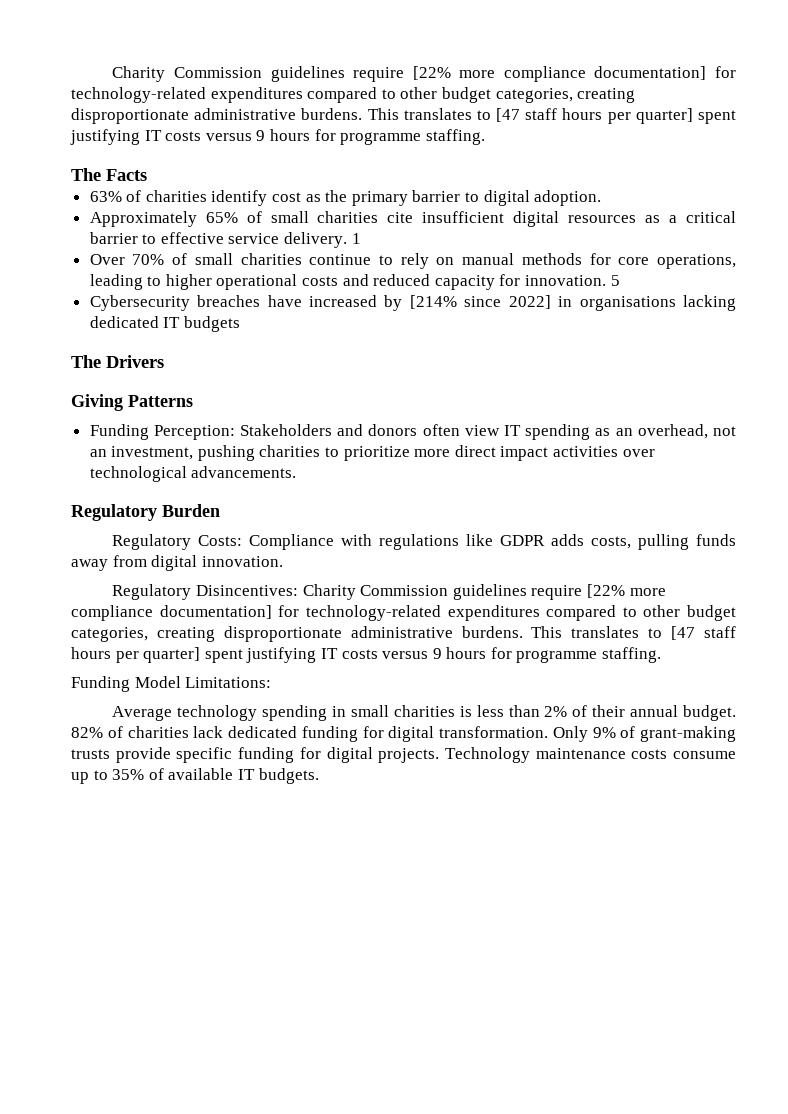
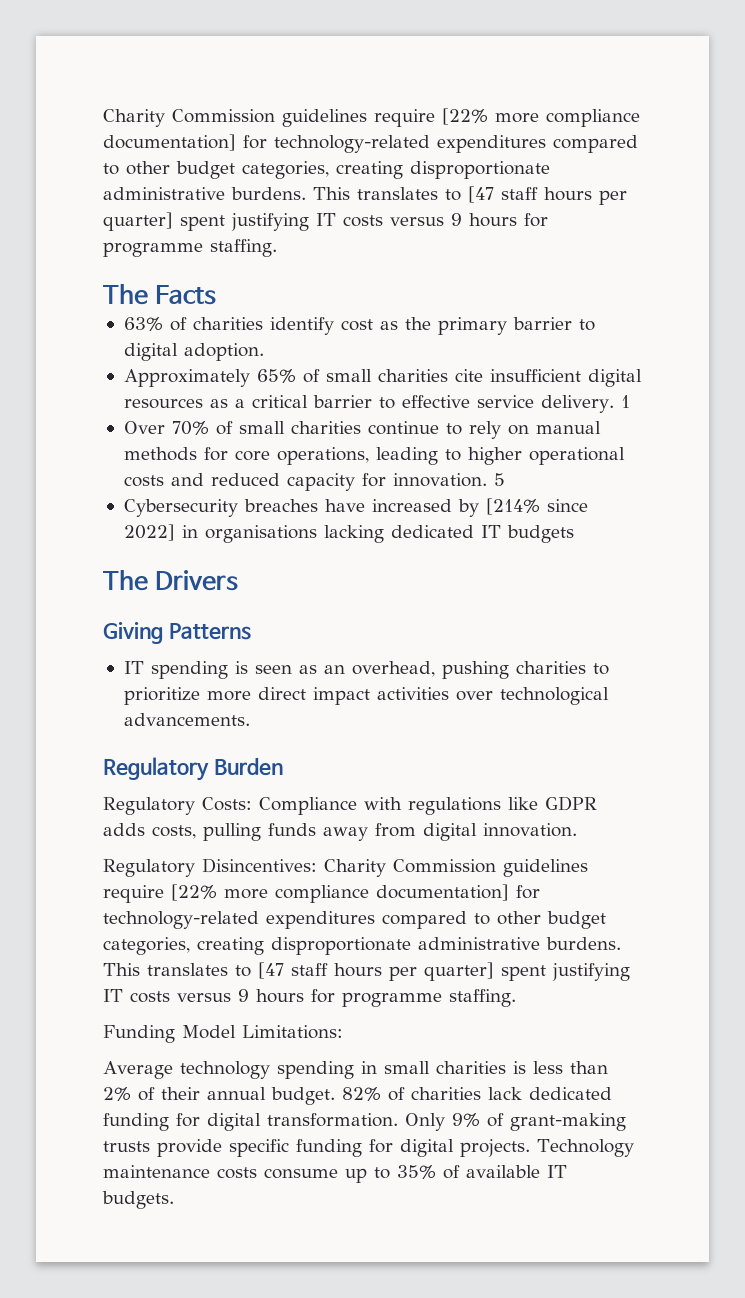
[89,424,736,440] [89,446,194,460] Funding Perception: Stakeholders and donors often view IT spending as an overhead, not an investment, -> [123,661,435,679] IT spending is seen as an overhead,

